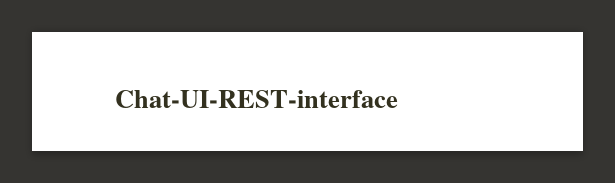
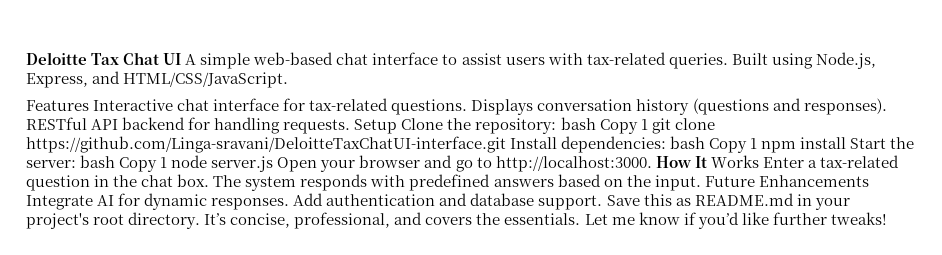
[115,90,398,108] Chat-UI-REST-interface -> [26,52,876,69] [26,71,289,88] [26,98,887,115] [26,117,715,134] [26,136,915,153] [26,155,899,172] [26,174,869,191] [26,193,850,210] [26,212,887,229] Deloitte Tax Chat UI A simple web-based chat interface to assist users with tax-related queries. Built using Node.js, Express, and HTML/CSS/JavaScript. // Features Interactive chat interface for tax-related questions. Displays conversation history (questions and responses). RESTful API backend for handling requests. Setup Clone the repository: bash Copy 1 git clone https://github.com/Linga-sravani/DeloitteTaxChatUI-interface.git Install dependencies: bash Copy 1 npm install Start the server: bash Copy 1 node server.js Open your browser and go to http://localhost:3000. How It Works Enter a tax-related question in the chat box. The system responds with predefined answers based on the input. Future Enhancements Integrate AI for dynamic responses. Add authentication and database support. Save this as README.md in your project's root directory. It’s concise, professional, and covers the essentials. Let me know if you’d like further tweaks!

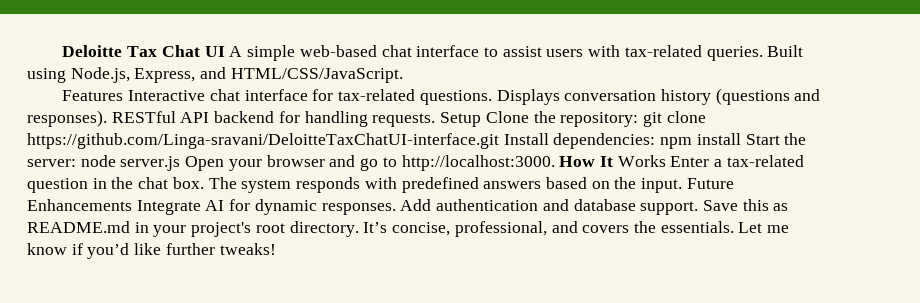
[560,117,648,134] bash Copy 1 -> (639, 119) none
[670,136,758,153] bash Copy 1 -> (656, 141) none
[80,155,168,172] bash Copy 1 -> (76, 163) none

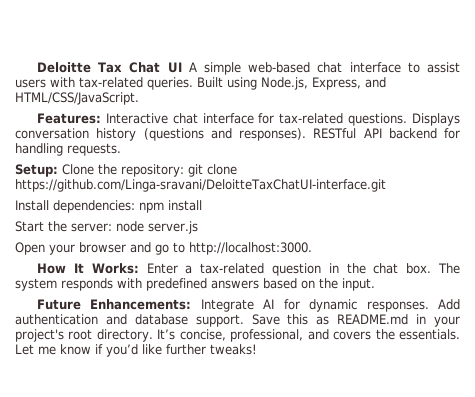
[62,90,124,101] Features -> [37,113,102,124] Features:
[440,112,482,127] Setup -> [15,164,58,177] // Setup:
(499, 141) none -> (386, 185) //
(741, 139) none -> (202, 205) //
(181, 163) none -> (198, 227) //
(555, 163) none -> (312, 248) //
[617,155,666,167] Works -> [91,263,139,274] Works:
[686,178,734,189] [27,199,132,211] Future Enhancements -> [37,299,192,310] // Future Enhancements:

